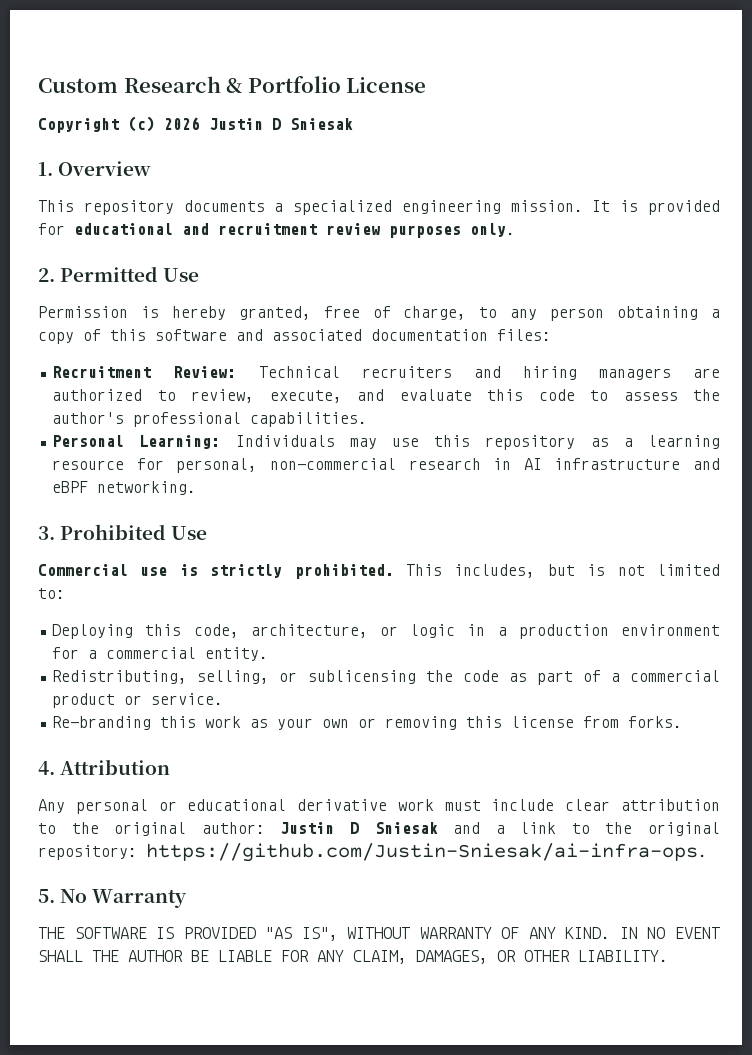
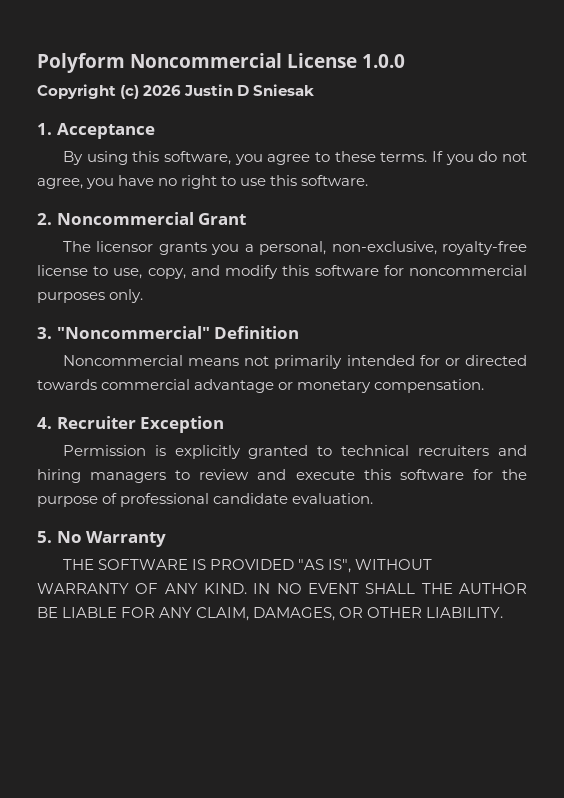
[38,76,341,93] Custom Research & Portfolio -> [37,53,282,73] Polyform Noncommercial
(427, 85) none -> [362,54,405,68] 1.0.0
[58,161,152,176] [38,200,721,215] [38,223,515,238] [38,266,200,282] [38,306,721,321] [38,329,551,344] [52,366,721,380] [52,389,721,403] [52,412,368,427] [52,435,720,450] [52,458,720,473] [52,481,197,495] [38,524,208,540] [38,564,720,579] [38,588,65,599] [52,624,720,639] [52,647,269,661] [52,670,721,685] [52,693,224,708] [52,716,683,730] [38,759,171,775] [38,799,720,814] [38,822,721,836] [38,843,707,862] Overview // This repository documents a specialized engineering mission. It is provided for educational and recruitment review purposes only. // 2. Permitted Use // Permission is hereby granted, free of charge, to any person obtaining a copy of this software and associated documentation files: // Recruitment Review: Technical recruiters and hiring managers are authorized to review, execute, and evaluate this code to assess the author's professional capabilities. // Personal Learning: Individuals may use this repository as a learning resource for personal, non-commercial research in AI infrastructure and eBPF networking. // 3. Prohibited Use // Commercial use is strictly prohibited. This includes, but is not limited to: // Deploying this code, architecture, or logic in a production environment for a commercial entity. // Redistributing, selling, or sublicensing the code as part of a commercial product or service. // Re-branding this work as your own or removing this license from forks. // 4. Attribution // Any personal or educational derivative work must include clear attribution to the original author: Justin D Sniesak and a link to the original repository: https://github.com/Justin-Sniesak/ai-infra-ops. -> [56,123,155,139] [62,151,527,165] [37,175,369,189] [37,212,247,225] [62,241,527,255] [37,265,527,279] [37,289,144,303] [37,326,300,339] [62,355,527,369] [37,379,485,393] [37,416,225,433] [62,445,527,459] [37,469,527,483] [37,493,374,507] Acceptance // By using this software, you agree to these terms. If you do not agree, you have no right to use this software. // 2. Noncommercial Grant // The licensor grants you a personal, non-exclusive, royalty-free license to use, copy, and modify this software for noncommercial purposes only. // 3. "Noncommercial" Definition // Noncommercial means not primarily intended for or directed towards commercial advantage or monetary compensation. // 4. Recruiter Exception // Permission is explicitly granted to technical recruiters and hiring managers to review and execute this software for the purpose of professional candidate evaluation.

